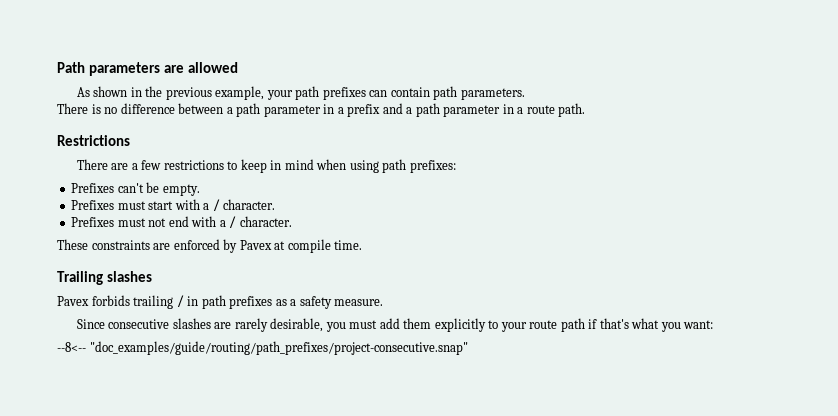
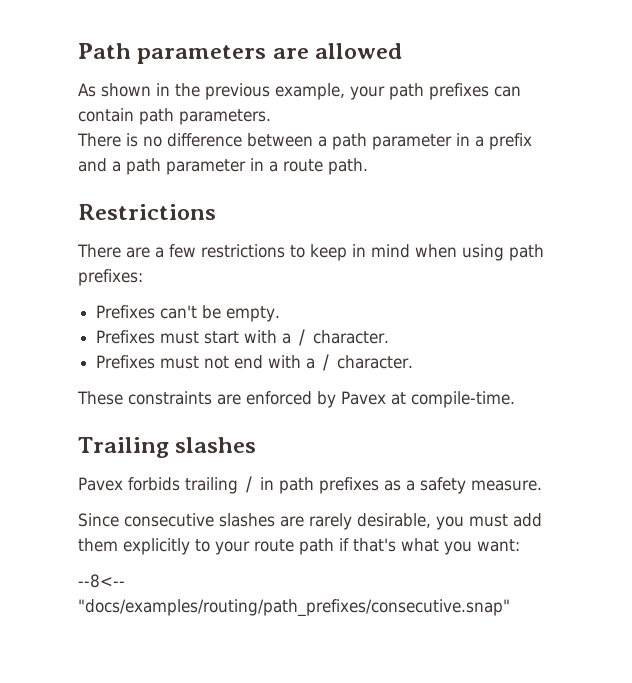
[287,239,363,253] compile time. -> [411,391,515,408] compile-time.
[89,341,468,355] "doc_examples/guide/routing/path_prefixes/project-consecutive.snap" -> [78,599,510,617] "docs/examples/routing/path_prefixes/consecutive.snap"

